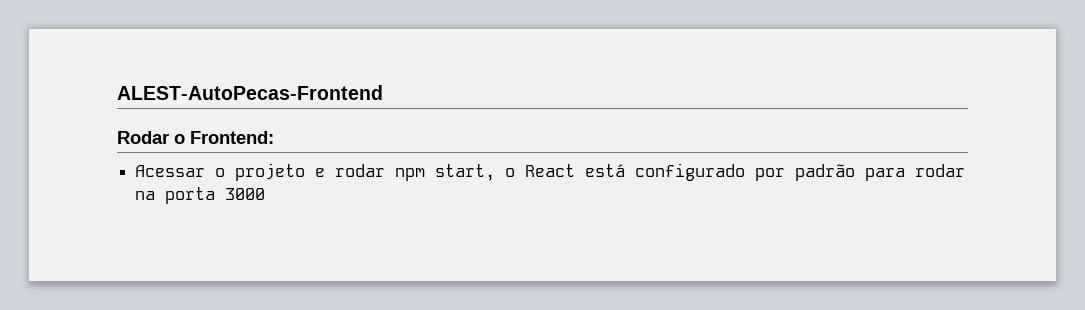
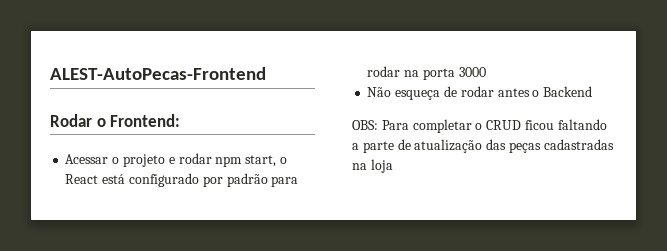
(266, 194) none -> [367,86,593,100] [352,119,607,133] [352,139,614,153] [352,159,393,173] // Não esqueça de rodar antes o Backend // OBS: Para completar o CRUD ficou faltando a parte de atualização das peças cadastradas na loja

